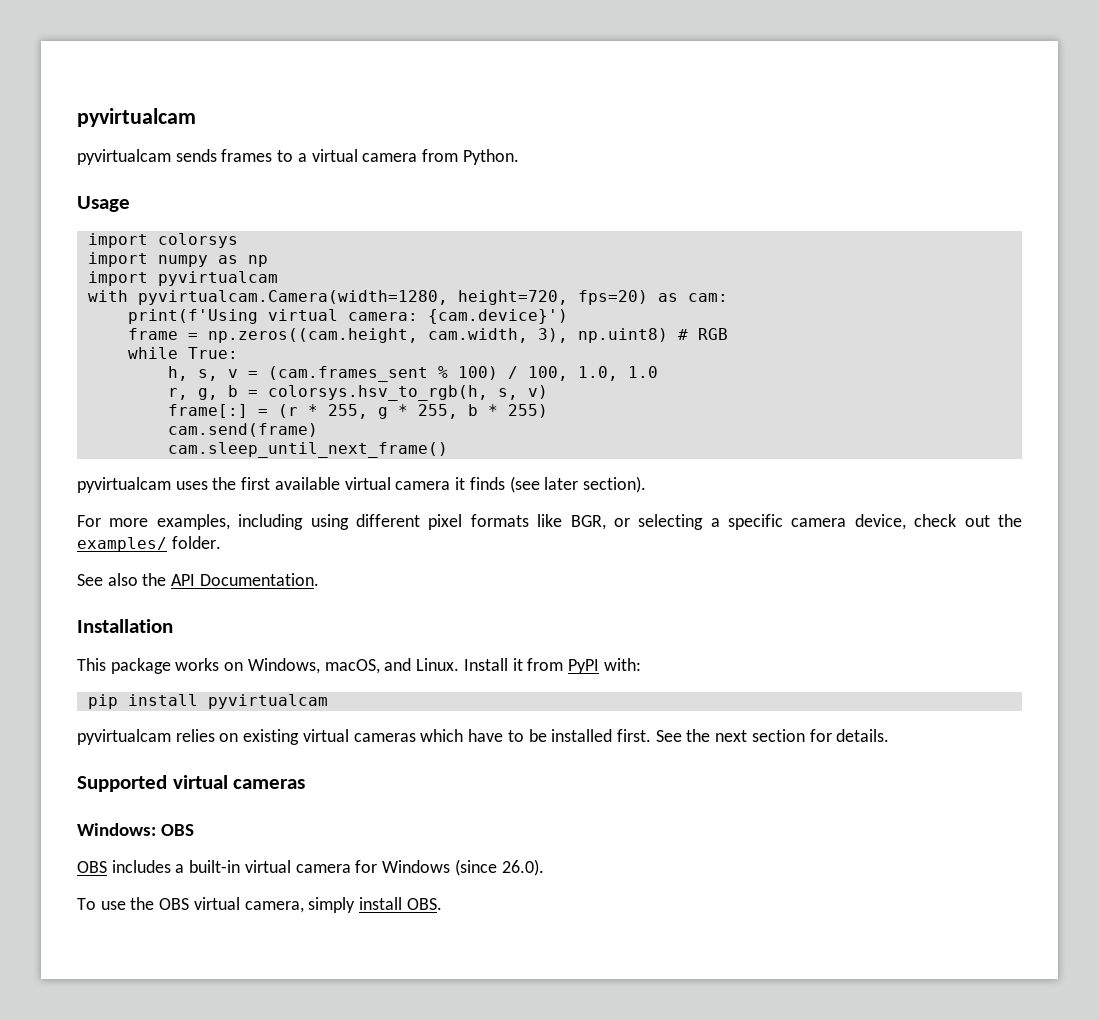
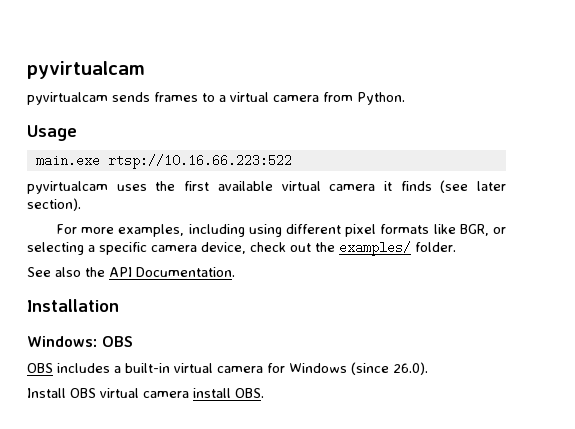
[87,233,238,248] [87,252,268,267] [87,271,278,286] [87,290,728,305] [127,309,568,324] [127,328,728,343] [127,347,238,359] [167,366,658,382] [167,385,548,401] [167,404,548,419] [167,423,318,437] [167,442,448,458] import colorsys // import numpy as np // import pyvirtualcam // with pyvirtualcam.Camera(width=1280, height=720, fps=20) as cam: // print(f'Using virtual camera: {cam.device}') // frame = np.zeros((cam.height, cam.width, 3), np.uint8) # RGB // while True: // h, s, v = (cam.frames_sent % 100) / 100, 1.0, 1.0 // r, g, b = colorsys.hsv_to_rgb(h, s, v) // frame[:] = (r * 255, g * 255, b * 255) // cam.send(frame) // cam.sleep_until_next_frame() -> [35,154,292,169] main.exe rtsp://10.16.66.223:522
[77,658,641,674] [87,694,328,709] [77,729,890,745] [77,775,306,792] // This package works on Windows, macOS, and Linux. Install it from PyPI with: // pip install pyvirtualcam // pyvirtualcam relies on existing virtual cameras which have to be installed first. See the next section for details. // Supported virtual cameras -> (119, 305) none
[77,897,356,913] To use the OBS virtual camera, simply -> [27,388,189,398] Install OBS virtual camera

